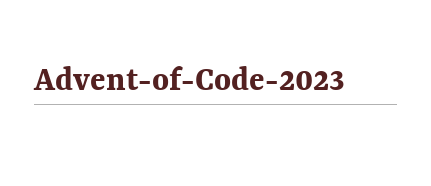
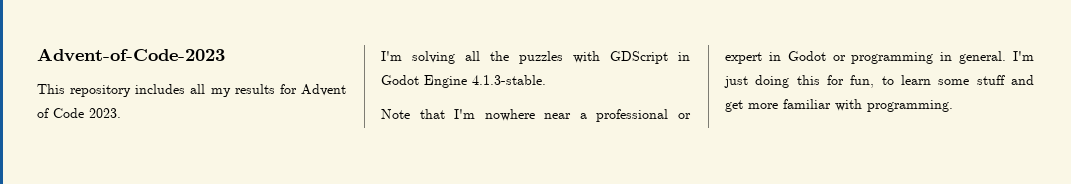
(345, 78) none -> [37,84,346,97] [37,108,121,118] [381,51,690,64] [381,75,546,88] [381,109,691,122] [725,51,1034,64] [724,75,1034,88] [725,99,953,112] // This repository includes all my results for Advent of Code 2023. // I'm solving all the puzzles with GDScript in Godot Engine 4.1.3-stable. // Note that I'm nowhere near a professional or expert in Godot or programming in general. I'm just doing this for fun, to learn some stuff and get more familiar with programming.

